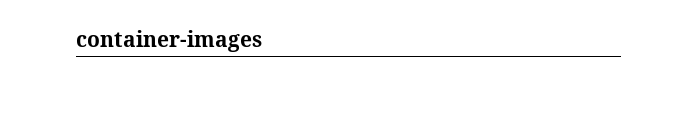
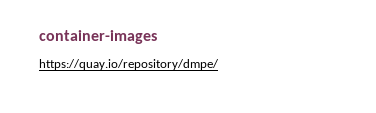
(262, 41) none -> [39,59,219,70] // https://quay.io/repository/dmpe/

